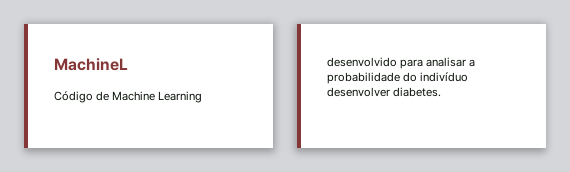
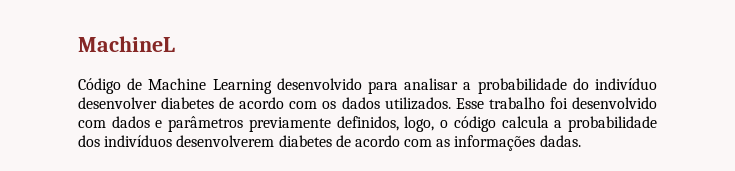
[393,87,442,97] diabetes. -> [161,97,657,110] [78,116,658,132] [78,135,581,151] diabetes de acordo com os dados utilizados. Esse trabalho foi desenvolvido com dados e parâmetros previamente definidos, logo, o código calcula a probabilidade dos indivíduos desenvolverem diabetes de acordo com as informações dadas.

